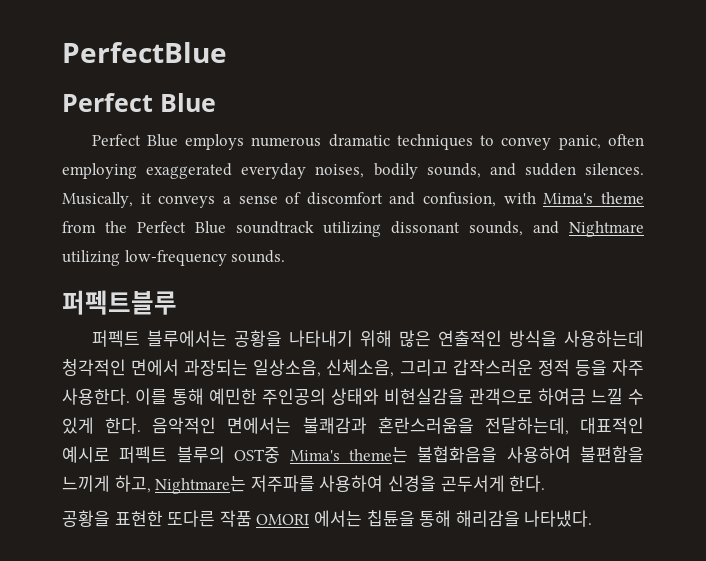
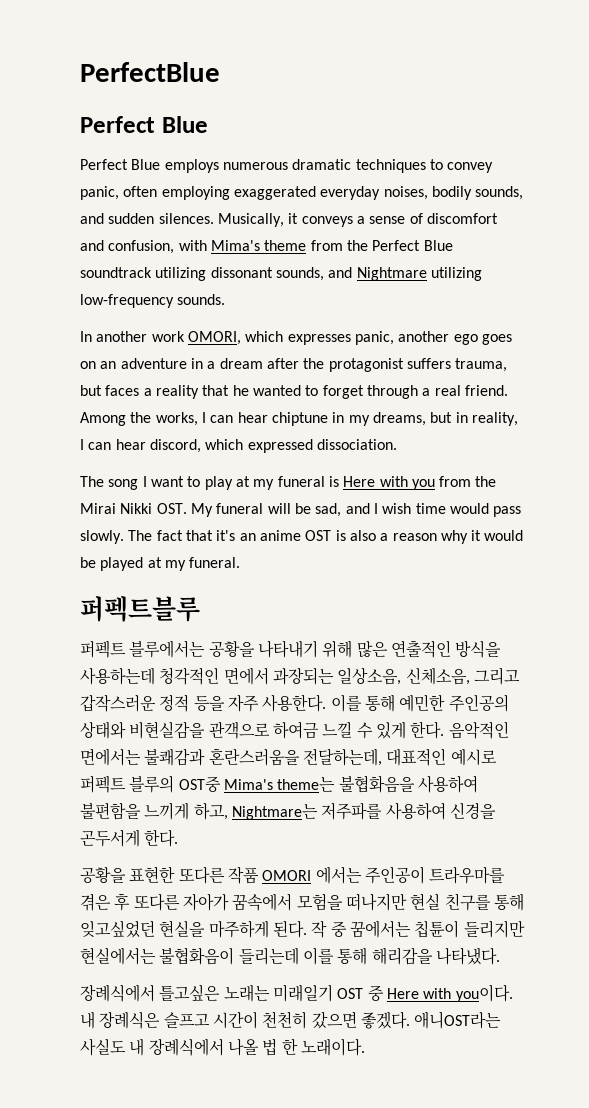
(286, 256) none -> [80,331,512,345] [80,358,508,372] [80,385,508,399] [80,412,518,426] [80,439,397,453] [80,476,497,490] [80,503,522,517] [80,530,524,544] [80,557,241,571] // In another work OMORI, which expresses panic, another ego goes on an adventure in a dream after the protagonist suffers trauma, but faces a reality that he wanted to forget through a real friend. Among the works, I can hear chiptune in my dreams, but in reality, I can hear discord, which expressed dissociation. // The song I want to play at my funeral is Here with you from the Mirai Nikki OST. My funeral will be sad, and I wish time would pass slowly. The fact that it's an anime OST is also a reason why it would be played at my funeral.
[366,510,593,527] 칩튠을 통해 해리감을 나타냈다. -> [364,866,506,884] [80,893,524,911] [80,920,525,938] [80,947,500,965] [80,984,513,1002] [80,1011,502,1029] [80,1038,365,1056] 주인공이 트라우마를 겪은 후 또다른 자아가 꿈속에서 모험을 떠나지만 현실 친구를 통해 잊고싶었던 현실을 마주하게 된다. 작 중 꿈에서는 칩튠이 들리지만 현실에서는 불협화음이 들리는데 이를 통해 해리감을 나타냈다. // 장례식에서 틀고싶은 노래는 미래일기 OST 중 Here with you이다. 내 장례식은 슬프고 시간이 천천히 갔으면 좋겠다. 애니OST라는 사실도 내 장례식에서 나올 법 한 노래이다.

